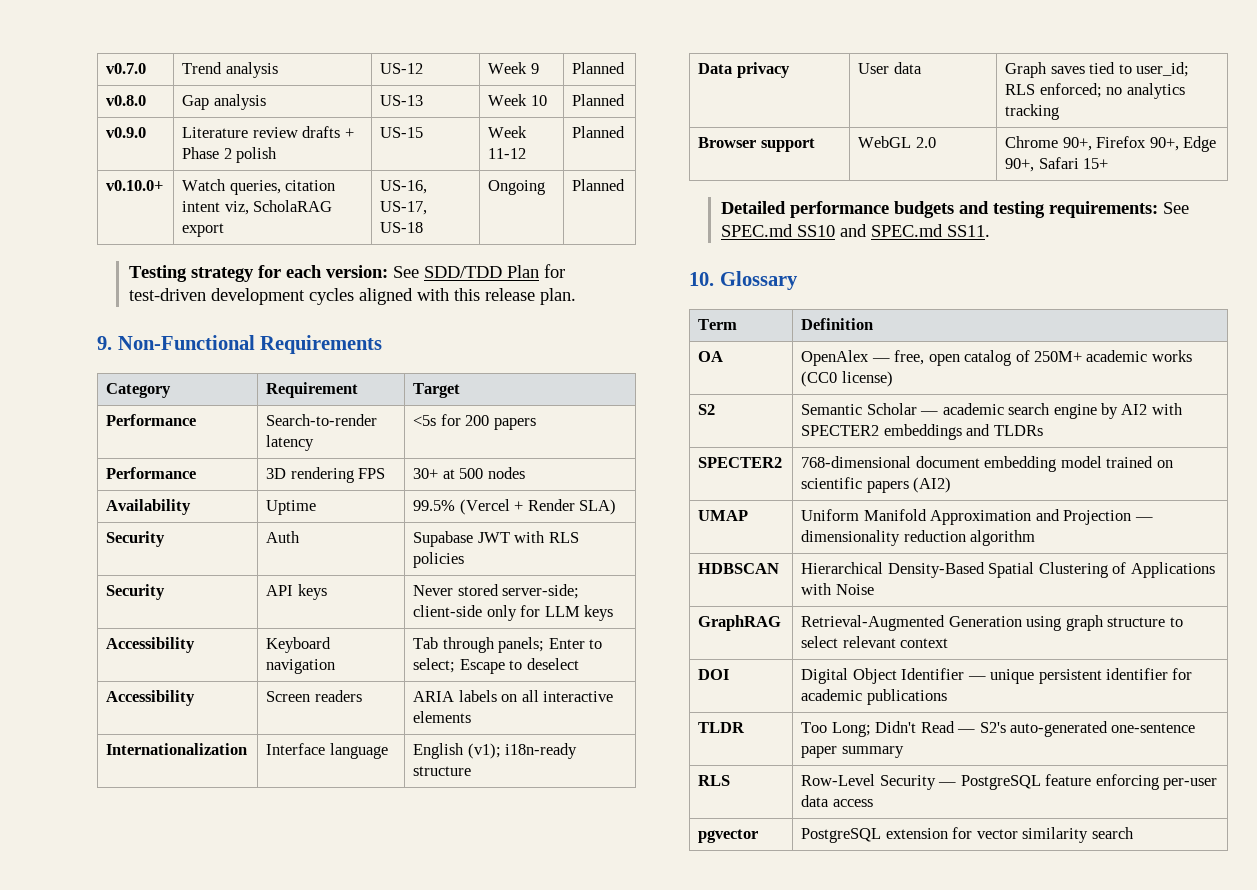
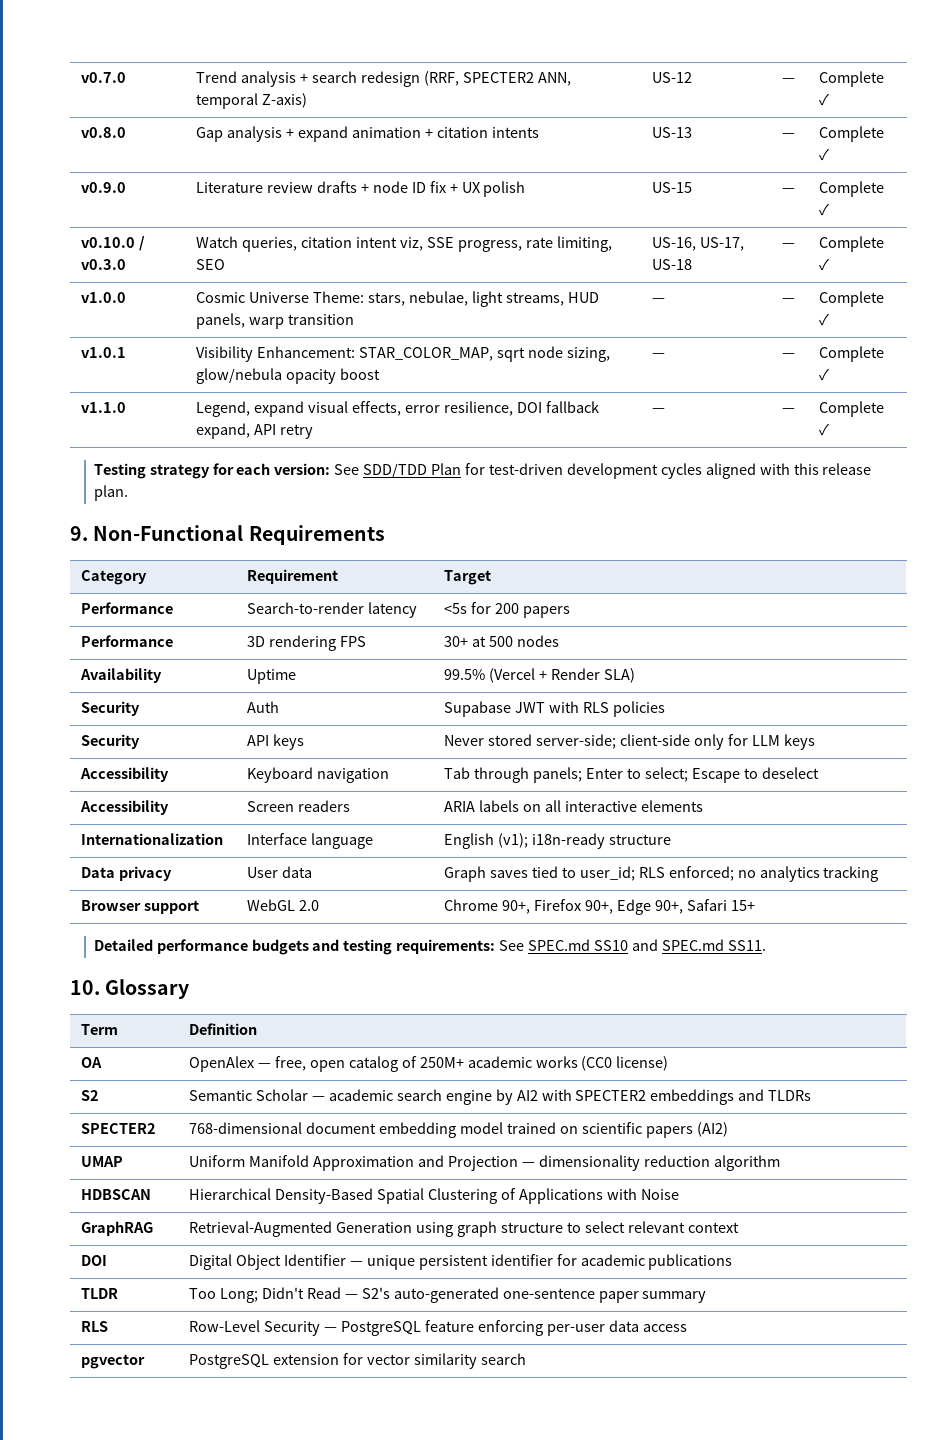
[380,63,424,74] [488,62,539,74] [572,62,626,74] [106,95,147,106] [182,94,266,110] [380,95,424,106] [488,94,547,106] [572,94,626,106] | US-12 | Week 9 | Planned // v0.8.0 | Gap analysis | US-13 | Week 10 | Planned -> [300,71,571,87] [196,93,308,109] [652,72,693,83] [782,78,796,83] [819,71,885,87] [819,93,830,106] [81,127,127,138] [196,126,539,142] [652,127,693,138] [782,133,796,138] [819,126,885,142] [819,148,830,161] + search redesign (RRF, SPECTER2 ANN, temporal Z-axis) | US-12 | — | Complete ✓ // v0.8.0 | Gap analysis + expand animation + citation intents | US-13 | — | Complete ✓
[182,147,278,163] [380,127,424,138] [488,126,528,138] [488,148,527,159] [572,126,626,138] [106,180,164,191] Phase 2 polish | US-15 | Week 11-12 | Planned // v0.10.0+ -> [372,181,526,197] [652,182,693,193] [782,188,796,193] [819,181,885,197] [819,203,830,216] [81,236,146,251] [81,259,127,270] node ID fix + UX polish | US-15 | — | Complete ✓ // v0.10.0 / v0.3.0
[253,200,333,212] [182,223,225,237] [380,180,428,194] [380,201,428,215] [380,222,424,233] [488,180,546,195] [572,179,626,191] ScholaRAG export | US-16, US-17, US-18 | Ongoing | Planned -> [426,236,612,252] [196,259,226,270] [652,237,745,251] [652,259,693,270] [782,243,796,248] [819,236,885,252] [819,258,830,271] [81,292,127,303] [196,291,599,307] [196,313,355,329] [652,298,666,303] [782,298,796,303] [819,291,885,307] [819,313,830,326] [81,347,127,358] [196,346,610,362] [196,368,381,384] [652,353,666,358] [782,353,796,358] [819,346,885,362] [819,368,830,381] [81,402,127,413] [196,401,599,417] [196,423,314,439] [652,408,666,413] [782,408,796,413] [819,401,885,417] [819,423,830,436] SSE progress, rate limiting, SEO | US-16, US-17, US-18 | — | Complete ✓ // v1.0.0 | Cosmic Universe Theme: stars, nebulae, light streams, HUD panels, warp transition | — | — | Complete ✓ // v1.0.1 | Visibility Enhancement: STAR_COLOR_MAP, sqrt node sizing, glow/nebula opacity boost | — | — | Complete ✓ // v1.1.0 | Legend, expand visual effects, error resilience, DOI fallback expand, API retry | — | — | Complete ✓

